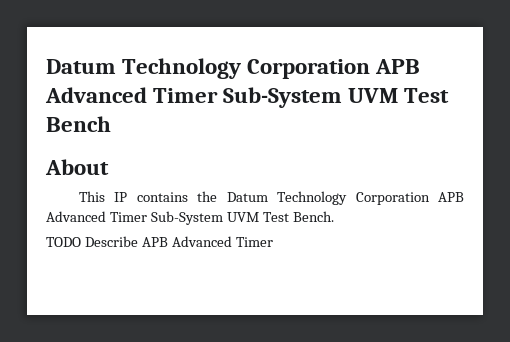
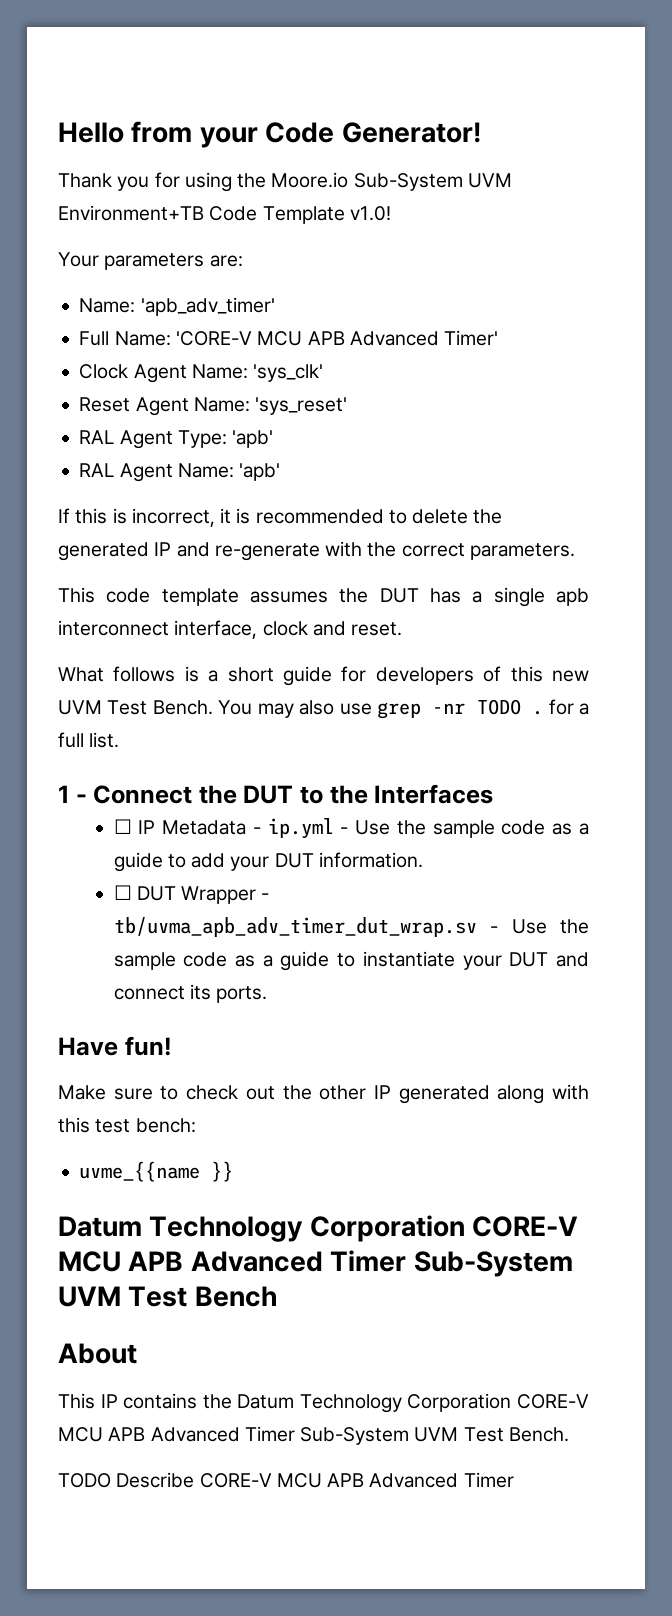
[46,58,371,79] Datum Technology Corporation -> [58,121,481,148] [58,172,512,192] [58,205,391,224] [58,252,243,270] [79,297,275,316] [79,330,499,346] [79,364,324,383] [79,397,348,416] [79,430,274,449] [79,463,281,482] [58,508,503,527] [58,541,575,561] [58,587,589,607] [58,620,403,639] [58,666,589,686] [58,699,590,719] [58,732,120,748] [58,784,494,804] [113,818,590,839] [113,852,423,872] [113,885,270,904] [113,917,589,937] [113,951,589,971] [113,984,268,1003] [58,1036,172,1056] [58,1084,589,1104] [58,1117,196,1133] [79,1161,234,1182] [58,1215,579,1242] [58,1251,121,1272] Hello from your Code Generator! // Thank you for using the Moore.io Sub-System UVM Environment+TB Code Template v1.0! // Your parameters are: // Name: 'apb_adv_timer' // Full Name: 'CORE-V MCU APB Advanced Timer' // Clock Agent Name: 'sys_clk' // Reset Agent Name: 'sys_reset' // RAL Agent Type: 'apb' // RAL Agent Name: 'apb' // If this is incorrect, it is recommended to delete the generated IP and re-generate with the correct parameters. // This code template assumes the DUT has a single apb interconnect interface, clock and reset. // What follows is a short guide for developers of this new UVM Test Bench. You may also use grep -nr TODO . for a full list. // 1 - Connect the DUT to the Interfaces // ☐ IP Metadata - ip.yml - Use the sample code as a guide to add your DUT information. // ☐ DUT Wrapper - tb/uvma_apb_adv_timer_dut_wrap.sv - Use the sample code as a guide to instantiate your DUT and connect its ports. // Have fun! // Make sure to check out the other IP generated along with this test bench: // uvme_{{name }} // Datum Technology Corporation CORE-V MCU
(430, 198) none -> [517,1394,589,1409] [58,1427,103,1442] CORE-V MCU
(138, 241) none -> [199,1473,322,1488] CORE-V MCU

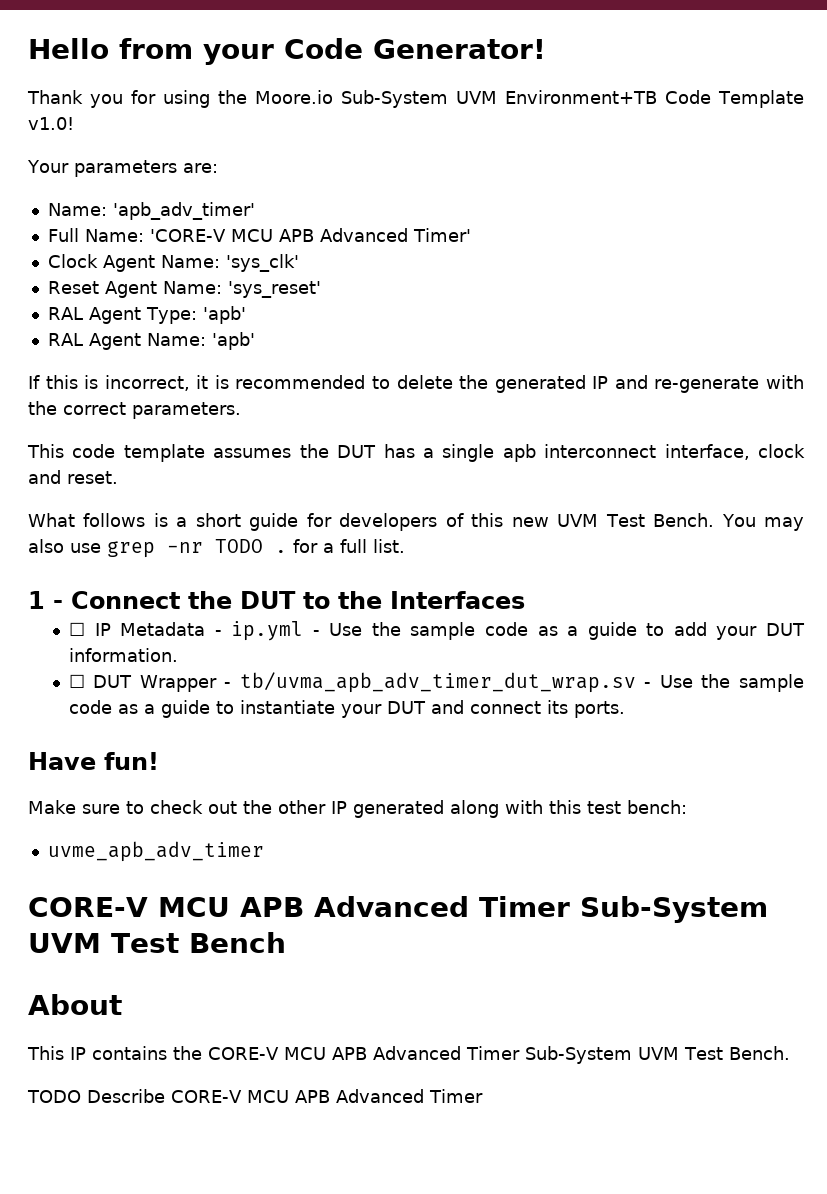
[79,1161,234,1182] [58,1215,465,1242] uvme_{{name }} // Datum Technology Corporation -> [47,841,264,862] uvme_apb_adv_timer //
[237,1393,512,1413] Datum Technology Corporation -> (202, 1053) none

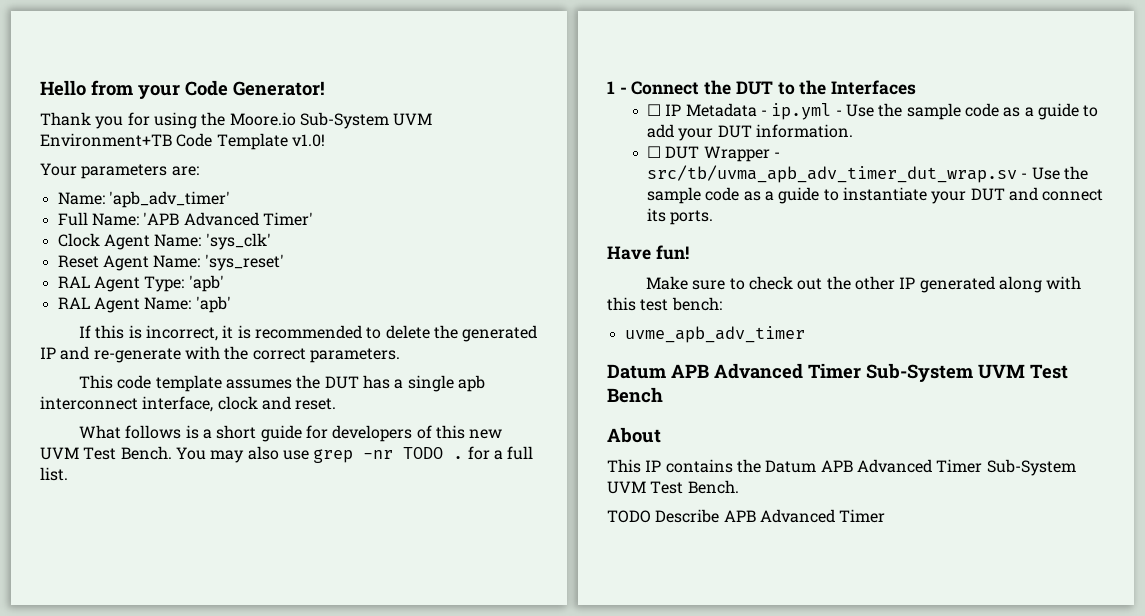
[149,229,314,242] 'CORE-V MCU APB -> [143,212,180,225] 'APB
[239,672,636,693] tb/uvma_apb_adv_timer_dut_wrap.sv -> [647,165,1018,183] src/tb/uvma_apb_adv_timer_dut_wrap.sv
[28,897,230,917] CORE-V MCU -> [607,364,666,379] Datum
[208,1047,326,1060] CORE-V MCU -> [765,460,817,473] Datum
[171,1090,289,1103] CORE-V MCU -> (720, 516) none

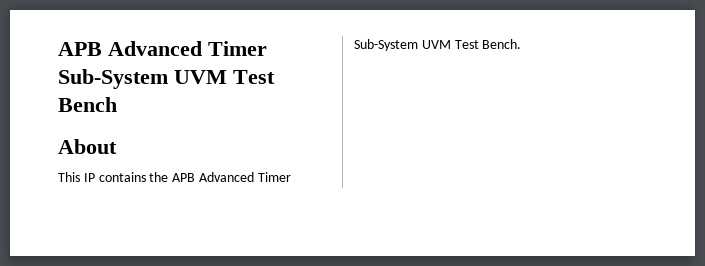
[40,80,325,99] [40,112,433,129] [40,133,325,150] [40,163,199,179] [57,191,230,208] [57,212,313,226] [57,233,271,250] [57,254,284,271] [57,275,224,292] [57,296,231,313] [79,325,538,342] [40,346,400,363] [79,375,485,392] [40,396,337,412] [79,425,503,442] [40,446,534,463] [40,467,68,481] [607,80,917,95] [647,103,1099,120] [647,124,854,141] [647,146,781,162] [647,165,1089,183] [647,187,1104,204] [647,208,714,225] [607,245,689,260] [646,276,1082,293] [607,297,722,311] [624,326,805,343] [607,364,666,379] Hello from your Code Generator! // Thank you for using the Moore.io Sub-System UVM Environment+TB Code Template v1.0! // Your parameters are: // Name: 'apb_adv_timer' // Full Name: 'APB Advanced Timer' // Clock Agent Name: 'sys_clk' // Reset Agent Name: 'sys_reset' // RAL Agent Type: 'apb' // RAL Agent Name: 'apb' // If this is incorrect, it is recommended to delete the generated IP and re-generate with the correct parameters. // This code template assumes the DUT has a single apb interconnect interface, clock and reset. // What follows is a short guide for developers of this new UVM Test Bench. You may also use grep -nr TODO . for a full list. // 1 - Connect the DUT to the Interfaces // ☐ IP Metadata - ip.yml - Use the sample code as a guide to add your DUT information. // ☐ DUT Wrapper - src/tb/uvma_apb_adv_timer_dut_wrap.sv - Use the sample code as a guide to instantiate your DUT and connect its ports. // Have fun! // Make sure to check out the other IP generated along with this test bench: // uvme_apb_adv_timer // Datum -> (58, 49) none
[765,460,817,473] Datum -> (169, 177) none
[607,509,886,523] // TODO Describe APB Advanced Timer -> (522, 44) none

